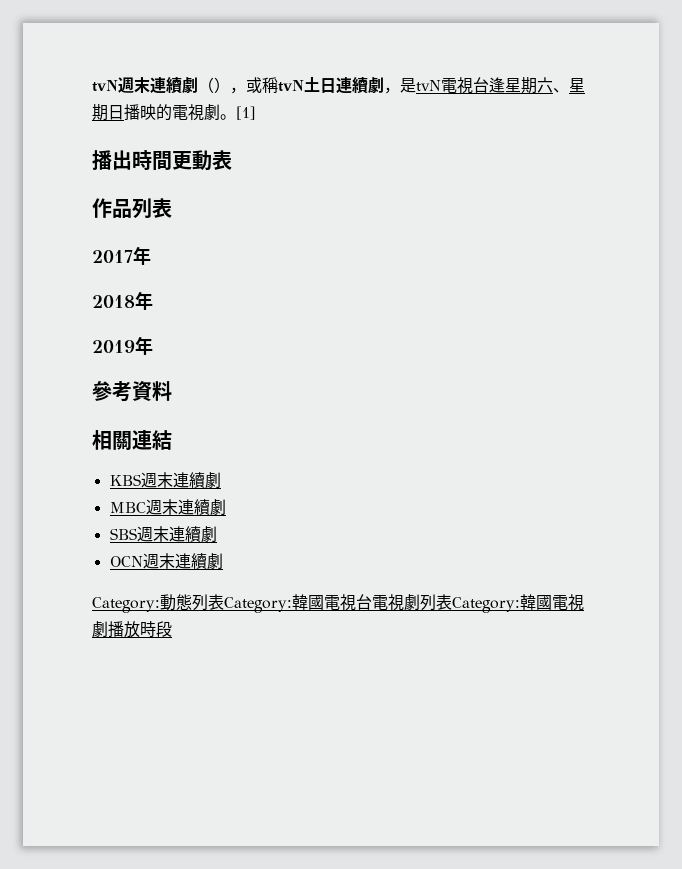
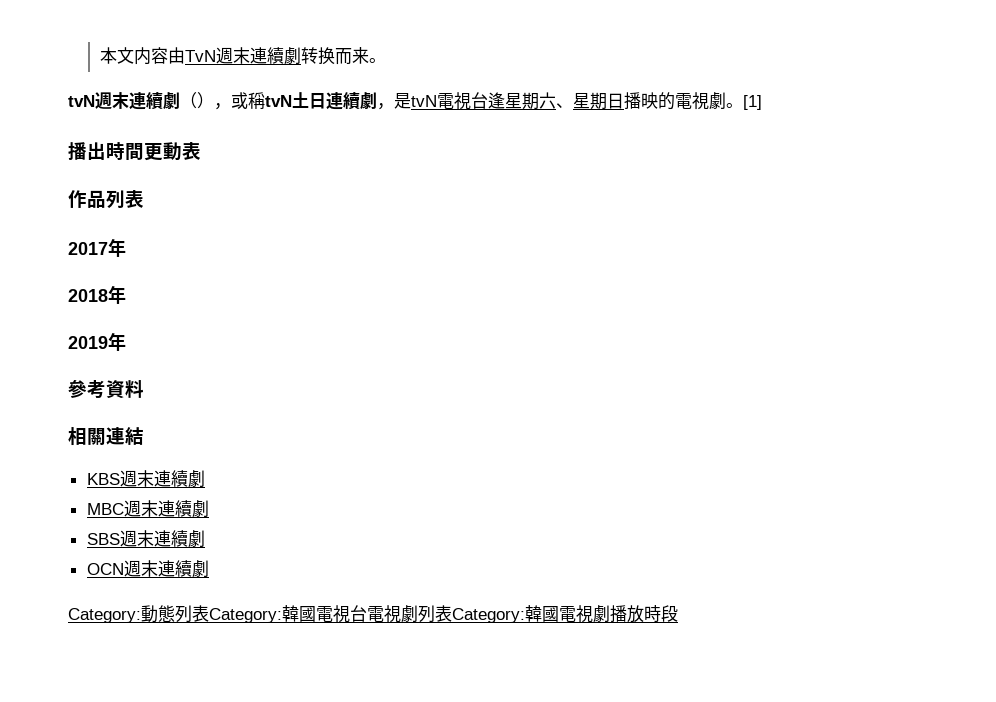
(92, 86) none -> [99,47,386,65] 本文内容由TvN週末連續劇转换而来。 //

